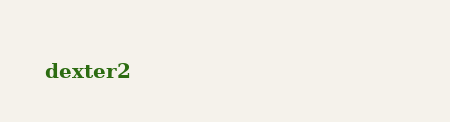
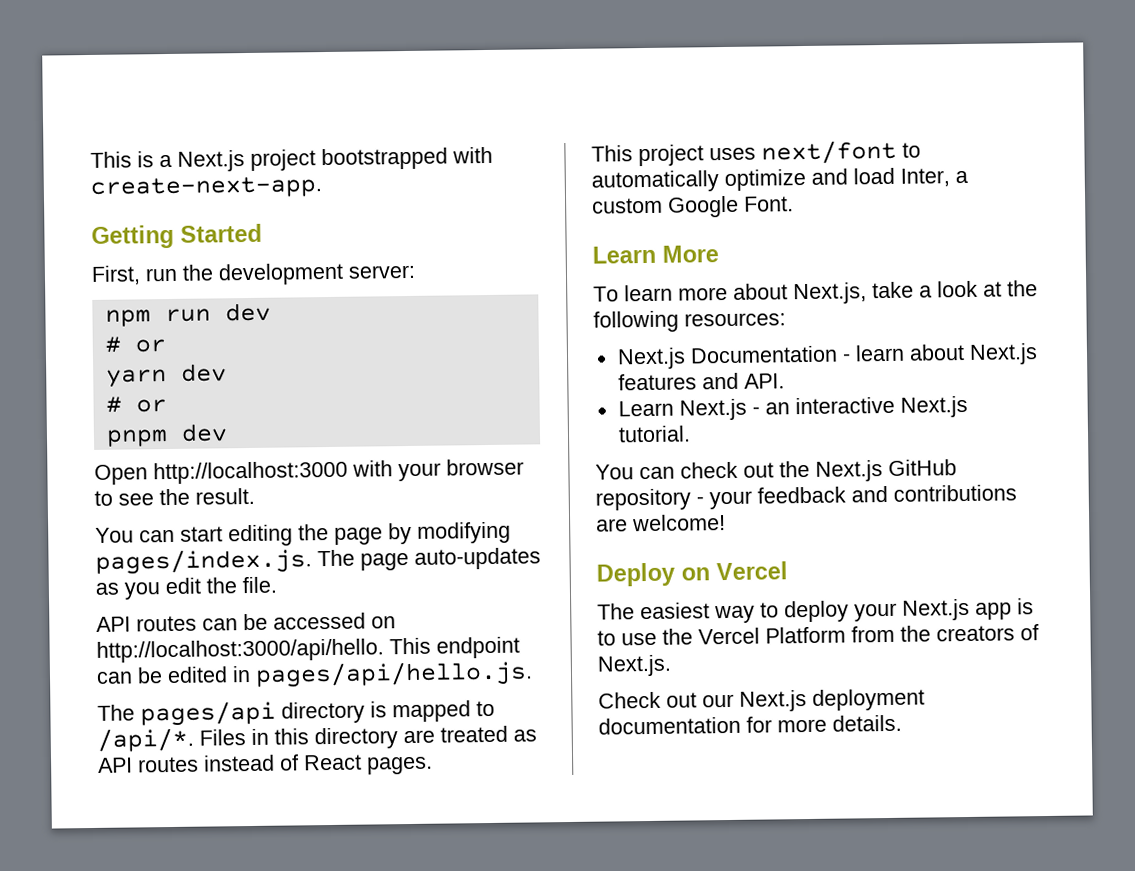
[45,63,131,78] dexter2 -> [90,146,493,172] [90,176,322,199] [91,223,262,249] [91,262,416,286] [104,302,271,327] [104,336,166,353] [105,363,227,388] [105,396,167,413] [105,423,228,447] [94,458,524,485] [94,487,255,506] [95,521,511,547] [95,547,541,575] [95,576,277,600] [96,612,396,632] [96,636,520,663] [96,660,533,688] [97,700,495,727] [97,725,537,752] [98,754,433,775] [591,139,921,167] [591,167,968,193] [592,195,794,218] [592,245,719,264] [593,280,1038,305] [593,310,786,333] [616,343,1038,370] [617,372,785,391] [617,395,968,421] [617,425,691,443] [595,459,957,482] [595,484,1017,511] [596,514,726,532] [596,561,788,587] [597,598,1034,624] [597,624,1039,646] [597,654,672,677] [598,688,925,712] [598,714,902,735] This is a Next.js project bootstrapped with create-next-app. // Getting Started // First, run the development server: // npm run dev // # or // yarn dev // # or // pnpm dev // Open http://localhost:3000 with your browser to see the result. // You can start editing the page by modifying pages/index.js. The page auto-updates as you edit the file. // API routes can be accessed on http://localhost:3000/api/hello. This endpoint can be edited in pages/api/hello.js. // The pages/api directory is mapped to /api/*. Files in this directory are treated as API routes instead of React pages. // This project uses next/font to automatically optimize and load Inter, a custom Google Font. // Learn More // To learn more about Next.js, take a look at the following resources: // Next.js Documentation - learn about Next.js features and API. // Learn Next.js - an interactive Next.js tutorial. // You can check out the Next.js GitHub repository - your feedback and contributions are welcome! // Deploy on Vercel // The easiest way to deploy your Next.js app is to use the Vercel Platform from the creators of Next.js. // Check out our Next.js deployment documentation for more details.

